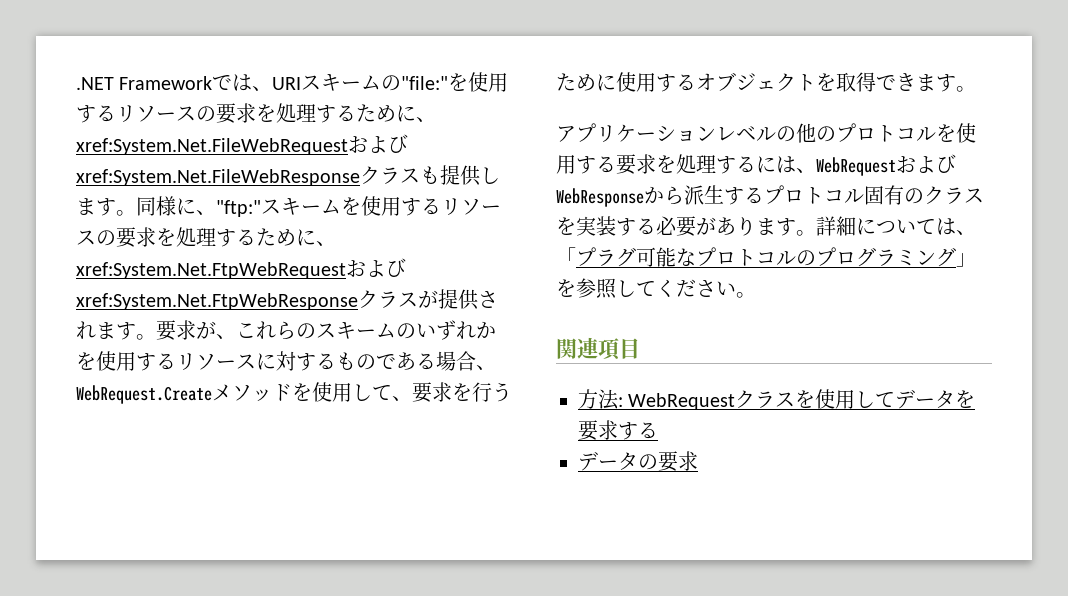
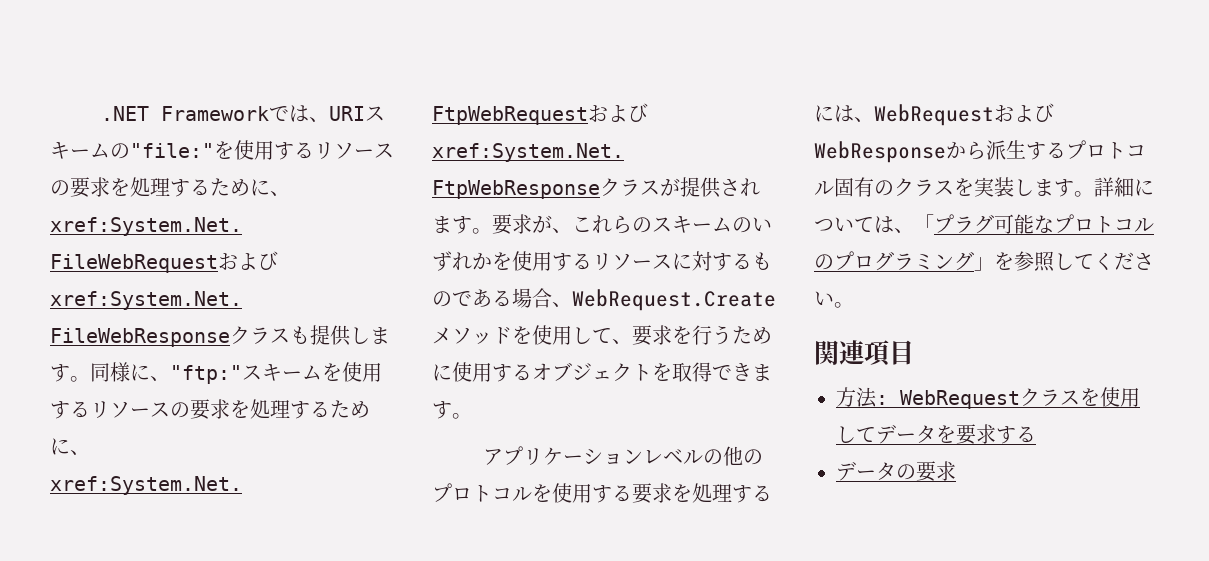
[616,216,756,237] する必要があり -> [1014,179,1034,196] し

